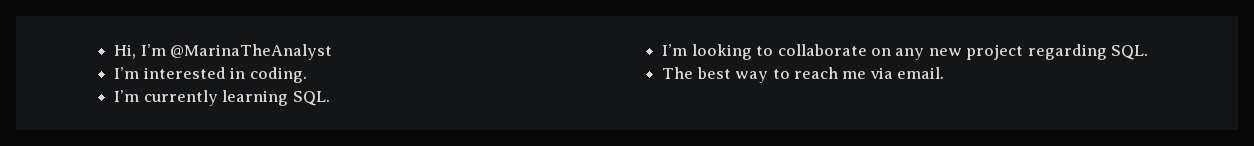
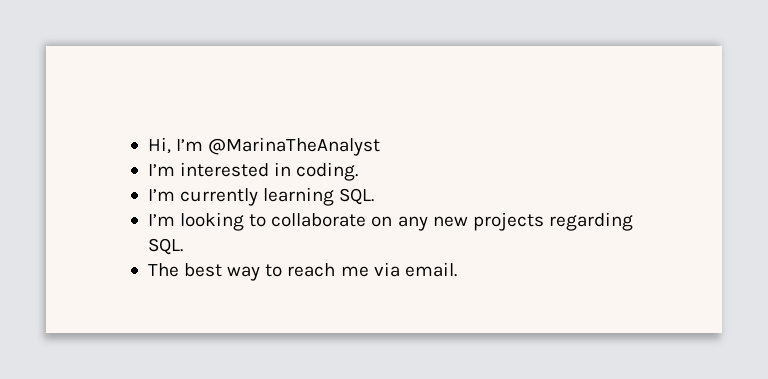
[966,44,1024,60] project -> [472,212,544,231] projects

